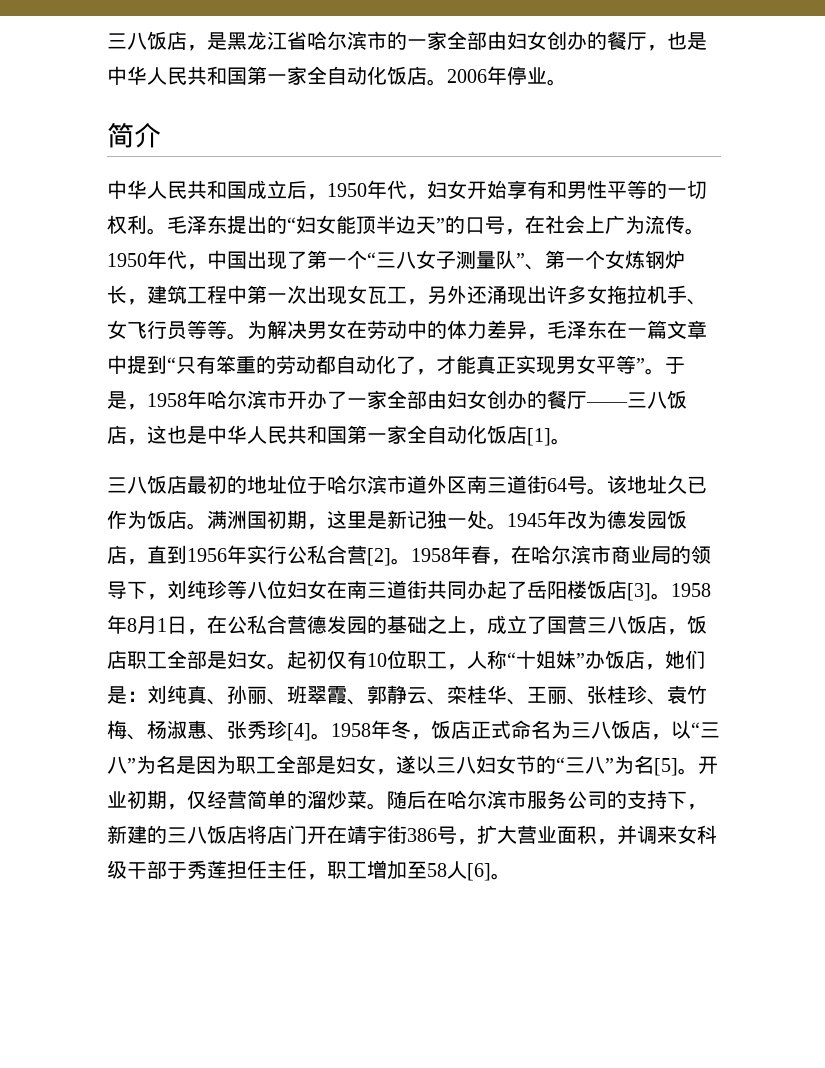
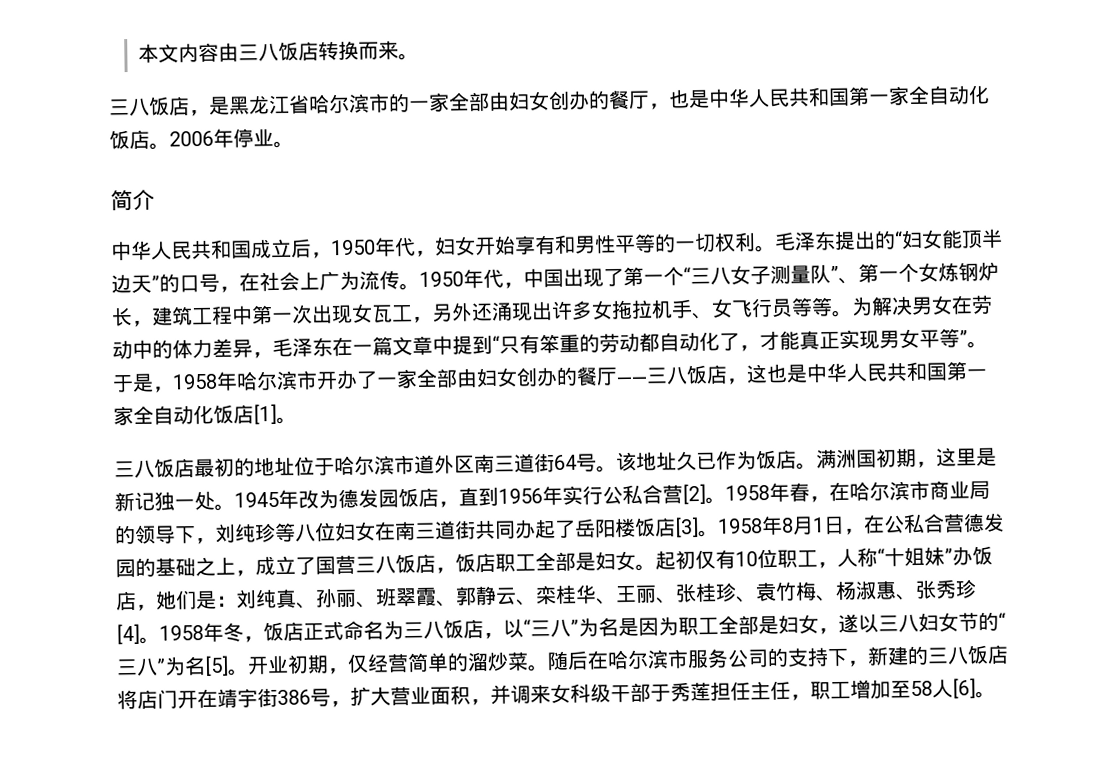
(107, 41) none -> [137,40,419,63] 本文内容由三八饭店转换而来。 //

